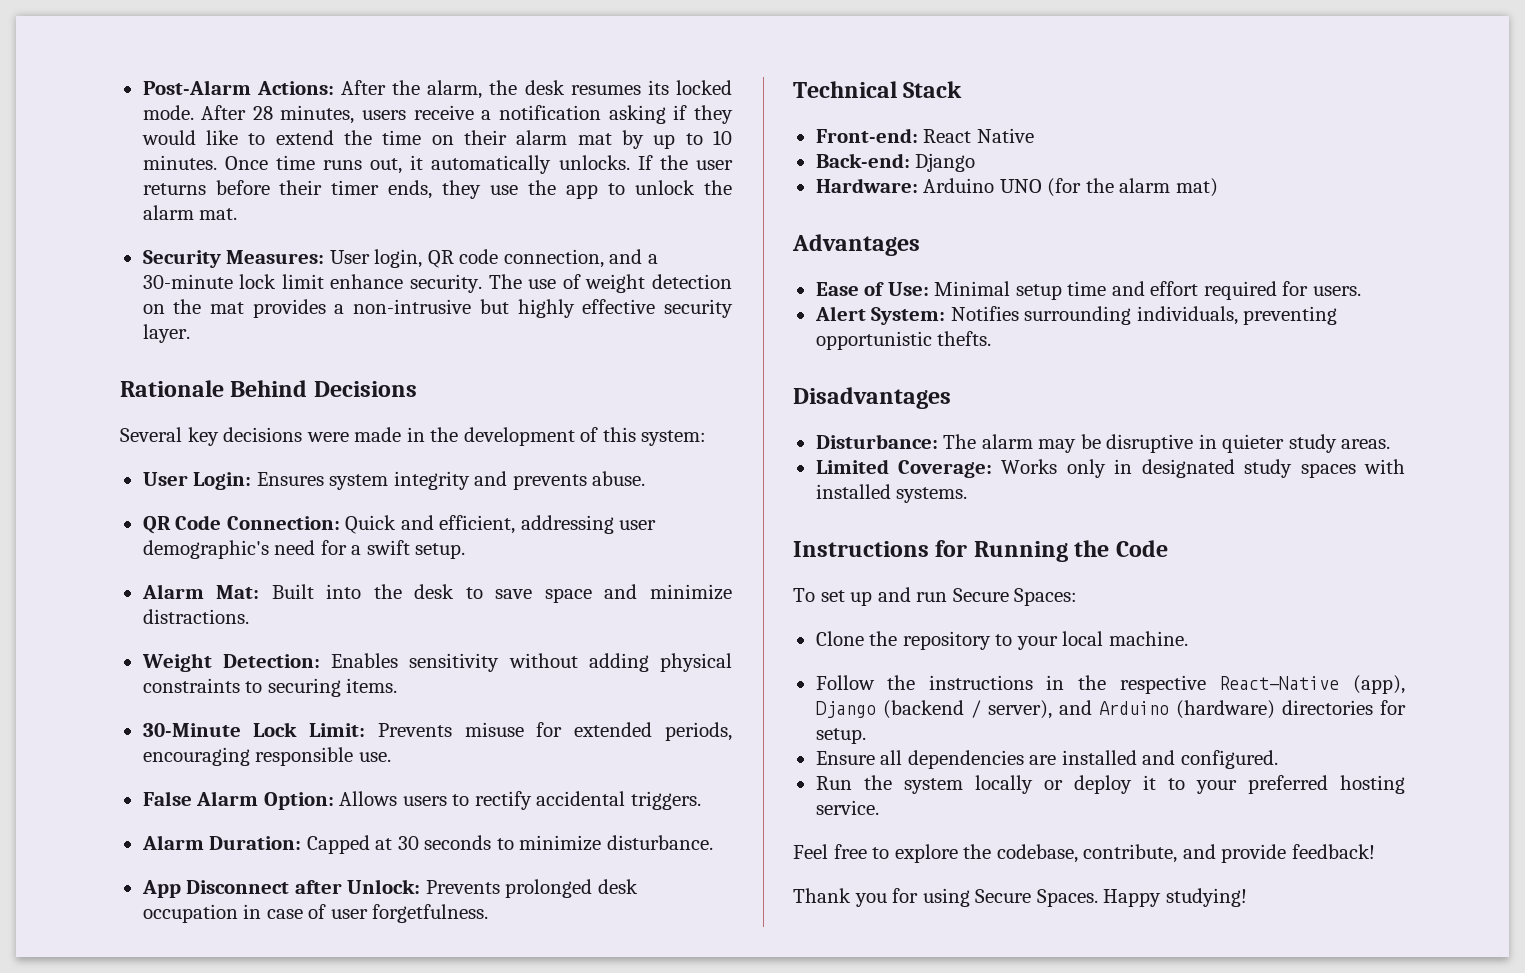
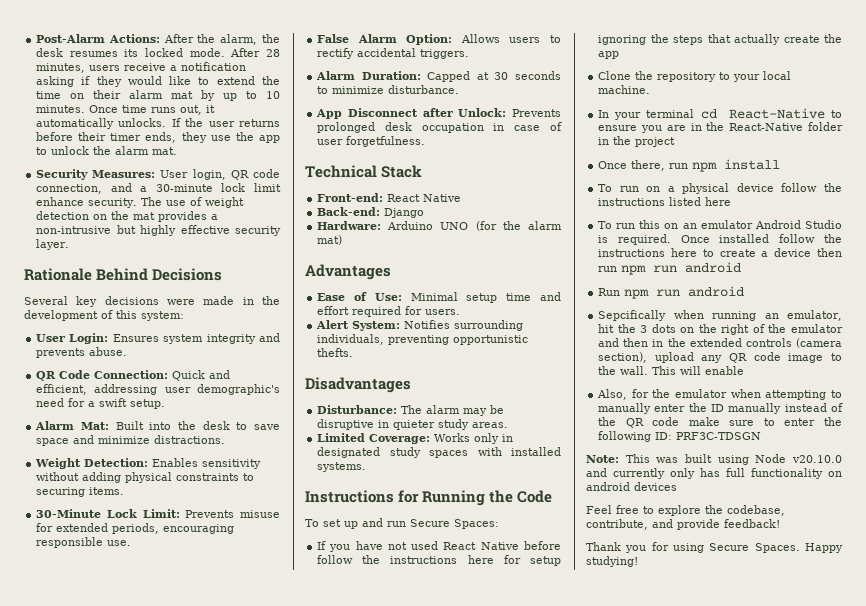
(1078, 597) none -> [317,541,561,552] [317,555,561,566] [598,34,842,45] [598,51,620,59] // If you have not used React Native before follow the instructions here for setup ignoring the steps that actually create the app
[815,675,1405,694] [815,700,1406,719] [815,728,866,744] [815,750,1278,769] [815,775,1405,794] [815,800,879,815] Follow the instructions in the respective React-Native (app), Django (backend / server), and Arduino (hardware) directories for setup. // Ensure all dependencies are installed and configured. // Run the system locally or deploy it to your preferred hosting service. -> [598,108,842,120] [598,122,843,133] [598,136,676,147] [598,159,781,172] [598,183,842,194] [598,197,732,206] [598,220,842,229] [598,234,842,245] [598,248,842,257] [598,262,742,275] [598,286,745,299] [598,310,843,321] [598,324,843,335] [598,338,842,348] [598,352,842,363] [598,366,745,375] [597,389,842,400] [598,403,843,414] [598,417,842,428] [598,431,762,442] [586,454,842,465] [586,468,842,479] [586,482,677,491] In your terminal cd React-Native to ensure you are in the React-Native folder in the project // Once there, run npm install // To run on a physical device follow the instructions listed here // To run this on an emulator Android Studio is required. Once installed follow the instructions here to create a device then run npm run android // Run npm run android // Sepcifically when running an emulator, hit the 3 dots on the right of the emulator and then in the extended controls (camera section), upload any QR code image to the wall. This will enable // Also, for the emulator when attempting to manually enter the ID manually instead of the QR code make sure to enter the following ID: PRF3C-TDSGN // Note: This was built using Node v20.10.0 and currently only has full functionality on android devices

